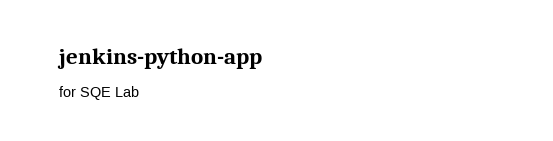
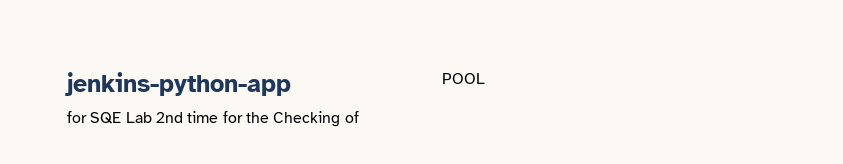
(139, 91) none -> [155,111,359,127] [442,73,485,84] 2nd time for the Checking of POOL

